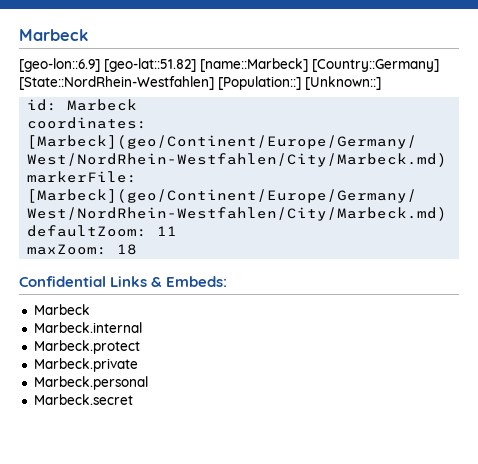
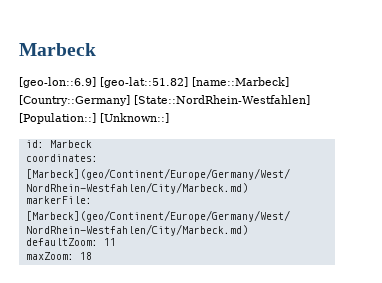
[19,276,228,287] [33,304,90,315] [33,322,142,333] [33,340,140,354] [33,358,138,372] [33,376,148,390] [33,394,133,405] // Confidential Links & Embeds: // Marbeck // Marbeck.internal // Marbeck.protect // Marbeck.private // Marbeck.personal // Marbeck.secret -> (92, 256) none

